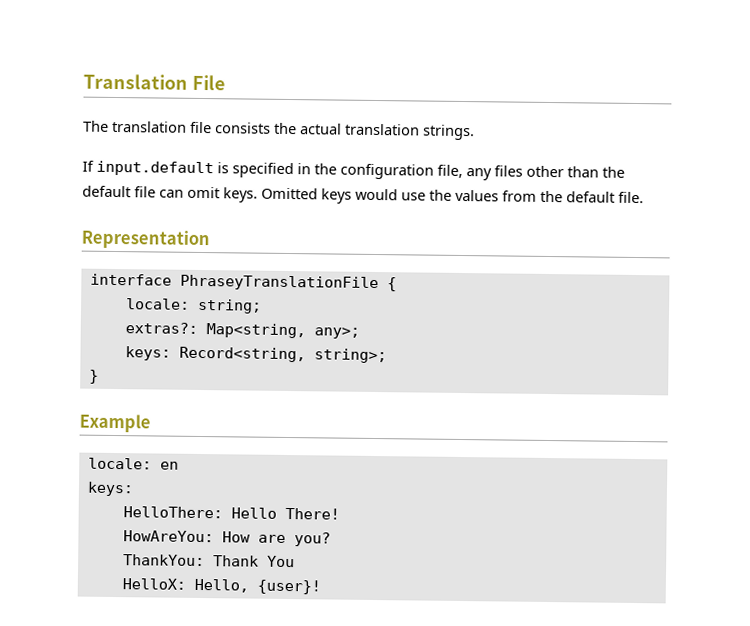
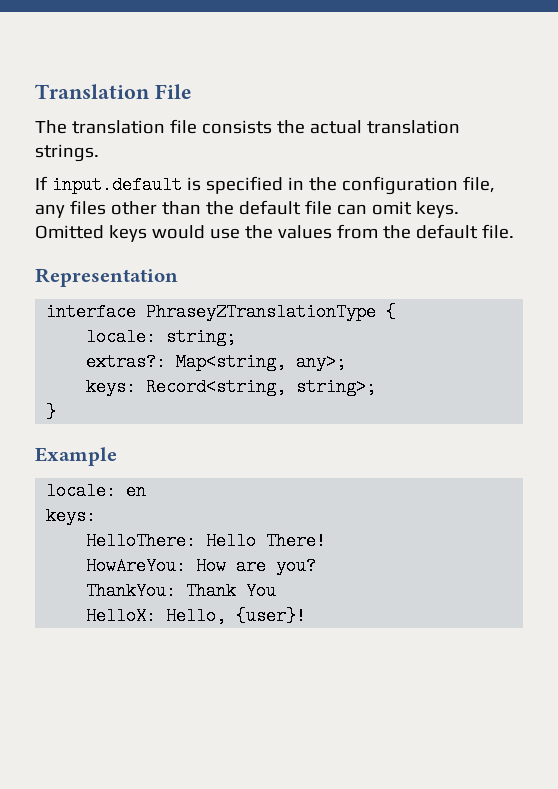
[179,274,379,292] PhraseyTranslationFile -> [146,303,377,321] PhraseyZTranslationType

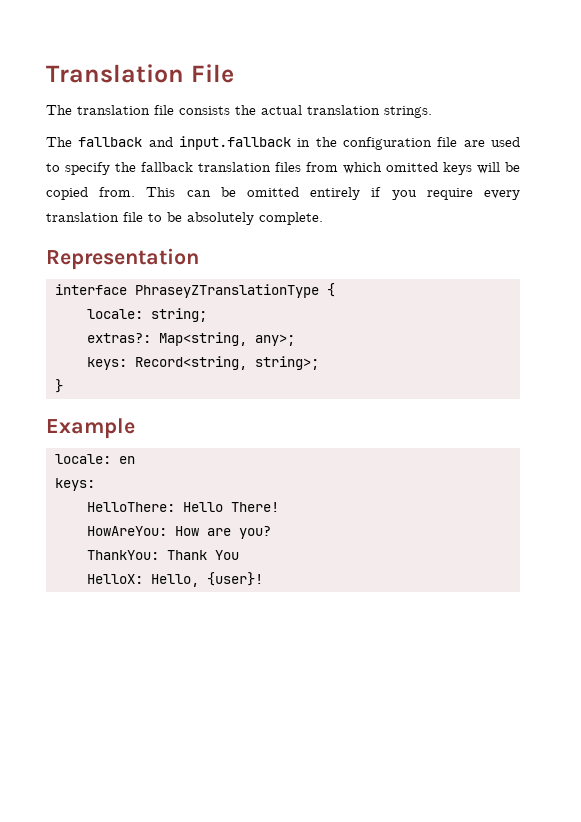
[35,176,495,195] [35,200,459,218] [35,224,514,242] If input.default is specified in the configuration file, any files other than the default file can omit keys. Omitted keys would use the values from the default file. -> [46,136,520,150] [46,162,520,175] [46,187,520,200] [46,212,323,225] The fallback and input.fallback in the configuration file are used to specify the fallback translation files from which omitted keys will be copied from. This can be omitted entirely if you require every translation file to be absolutely complete.

